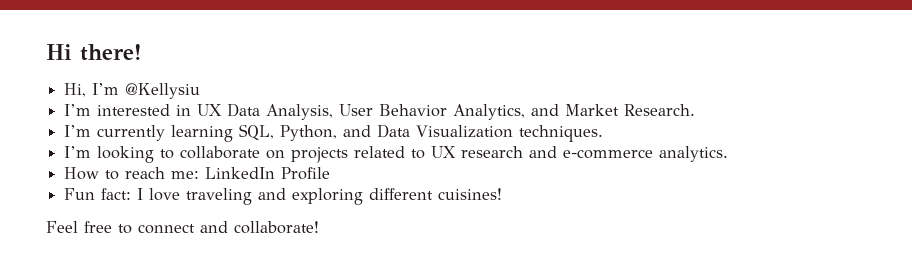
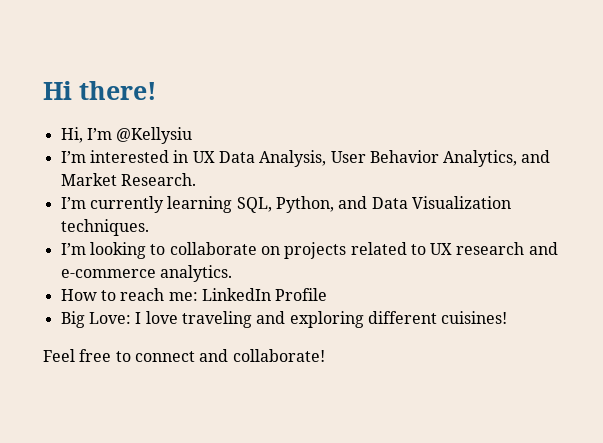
[64,188,132,200] Fun fact: -> [60,311,131,328] Big Love:

